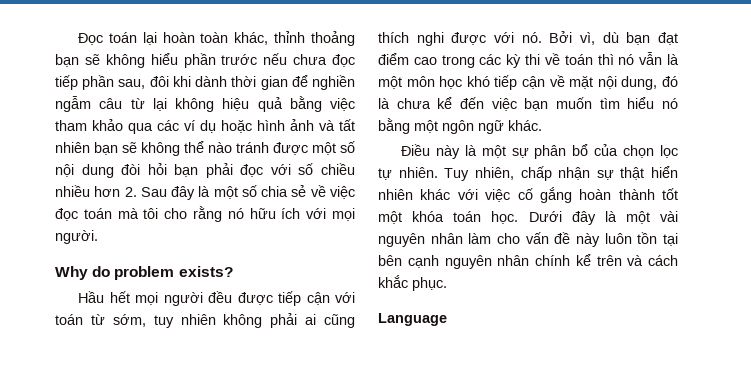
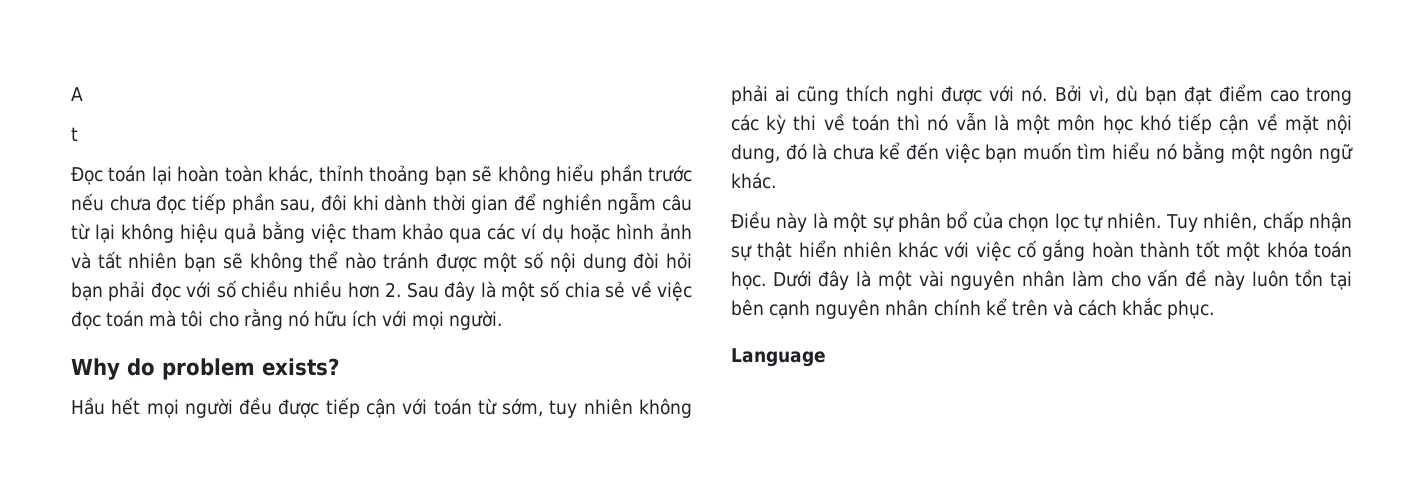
(78, 39) none -> [71,87,83,101] [71,127,78,141] A // t //

